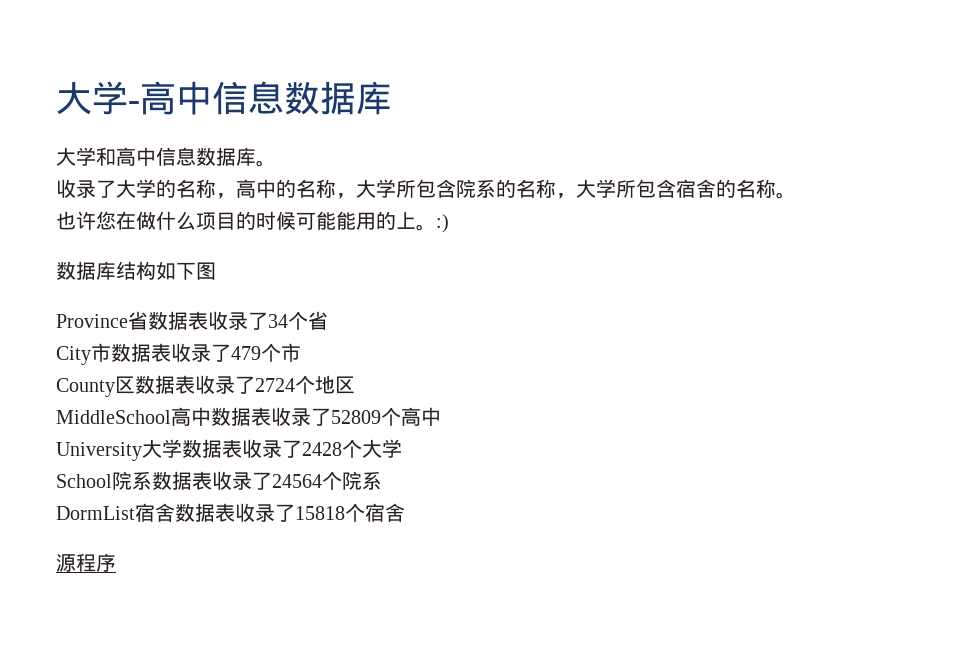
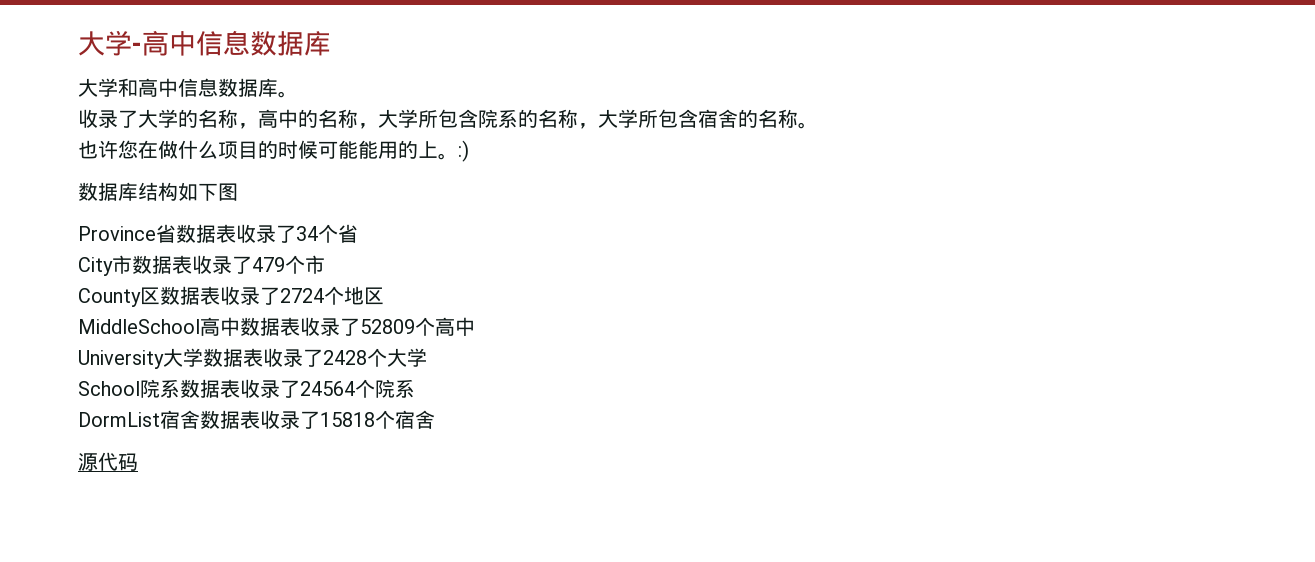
[76,553,116,572] 程序 -> [98,452,138,471] 代码

